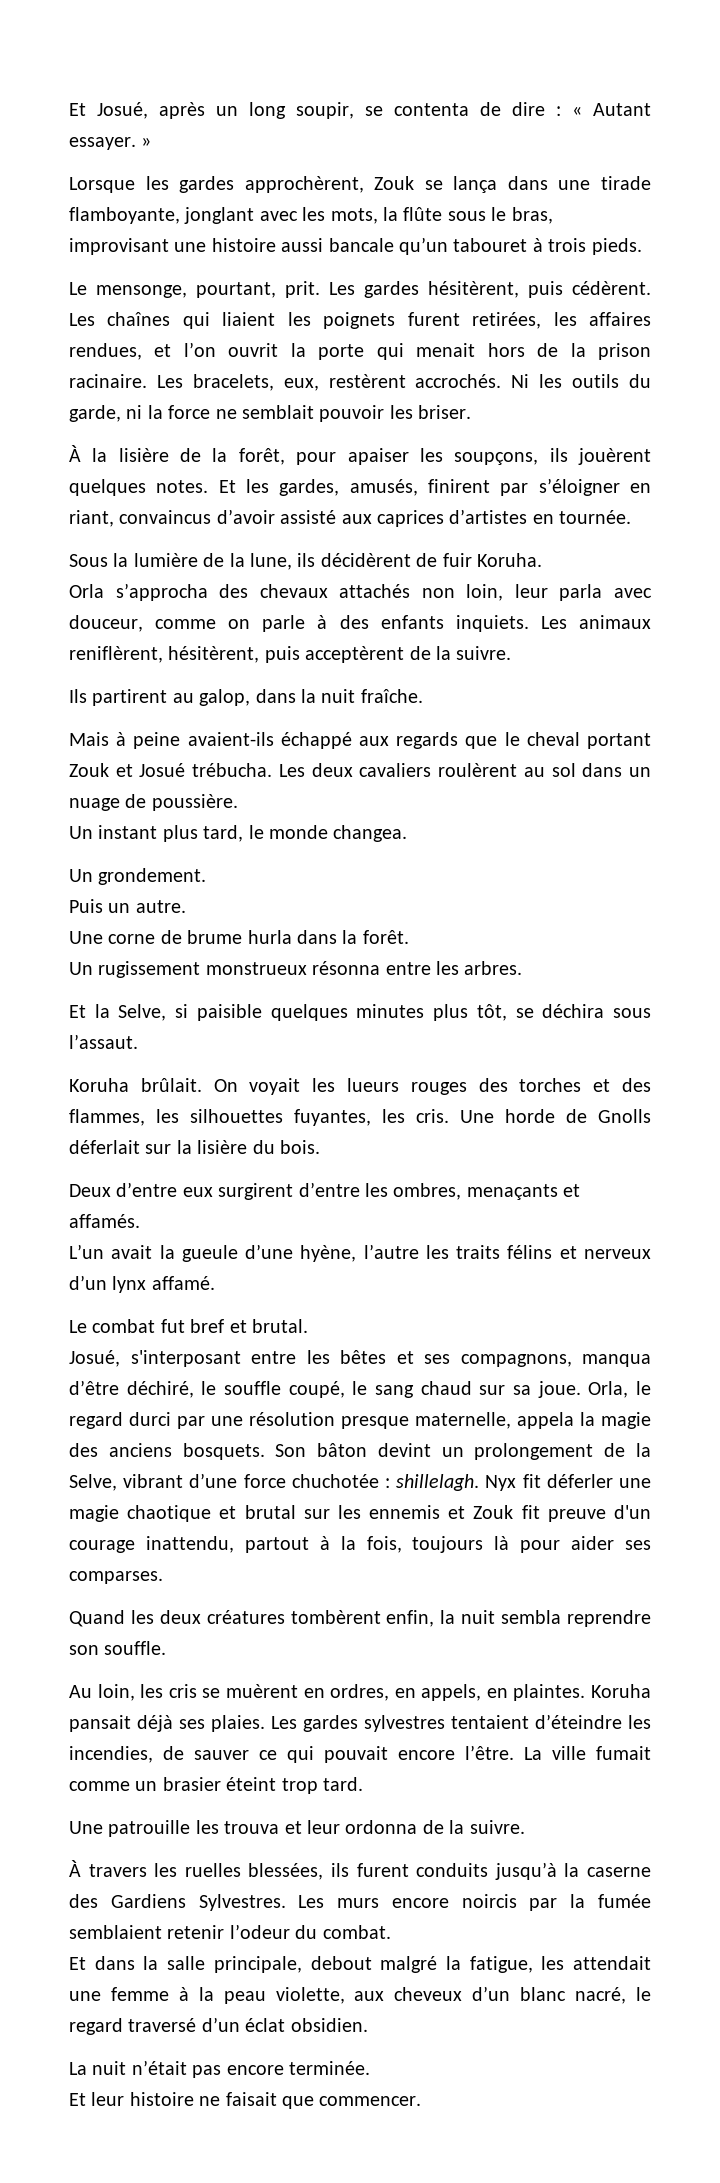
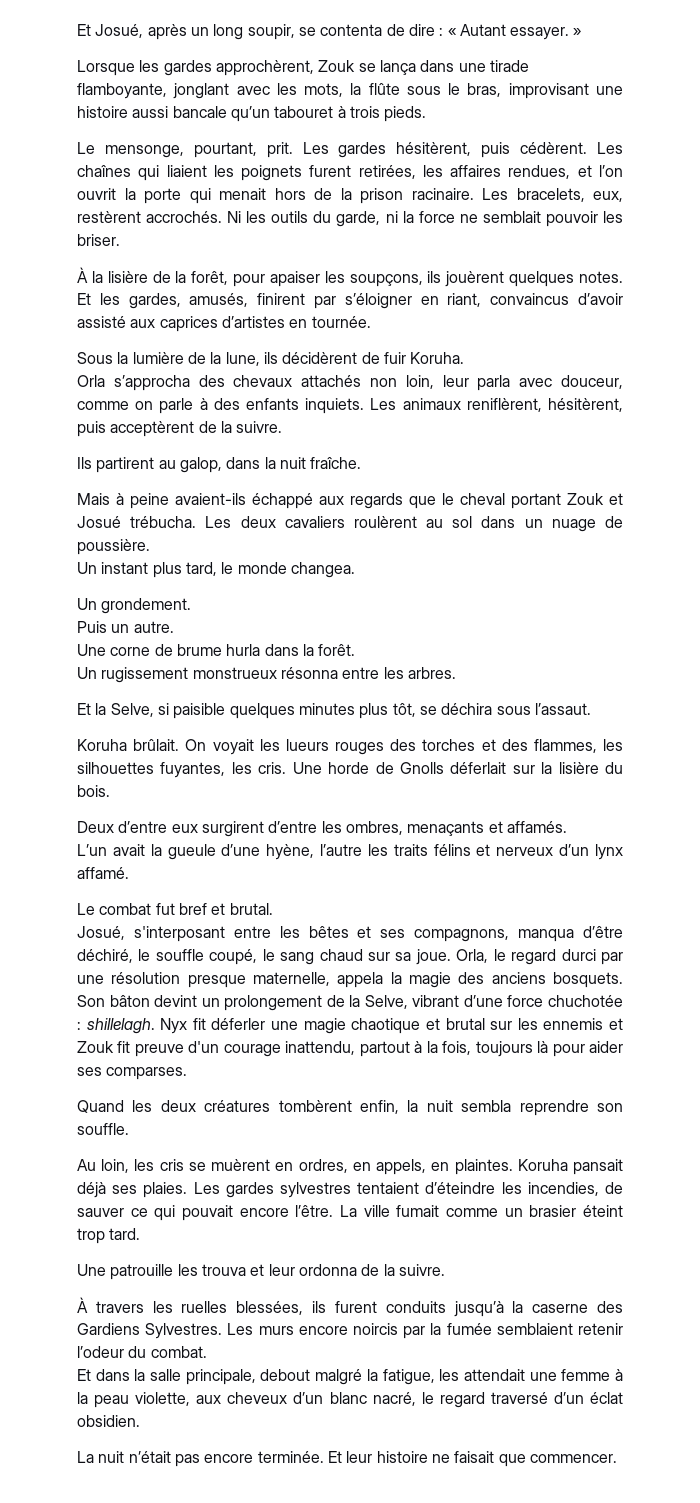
(370, 2068) // -> (324, 1457) none

